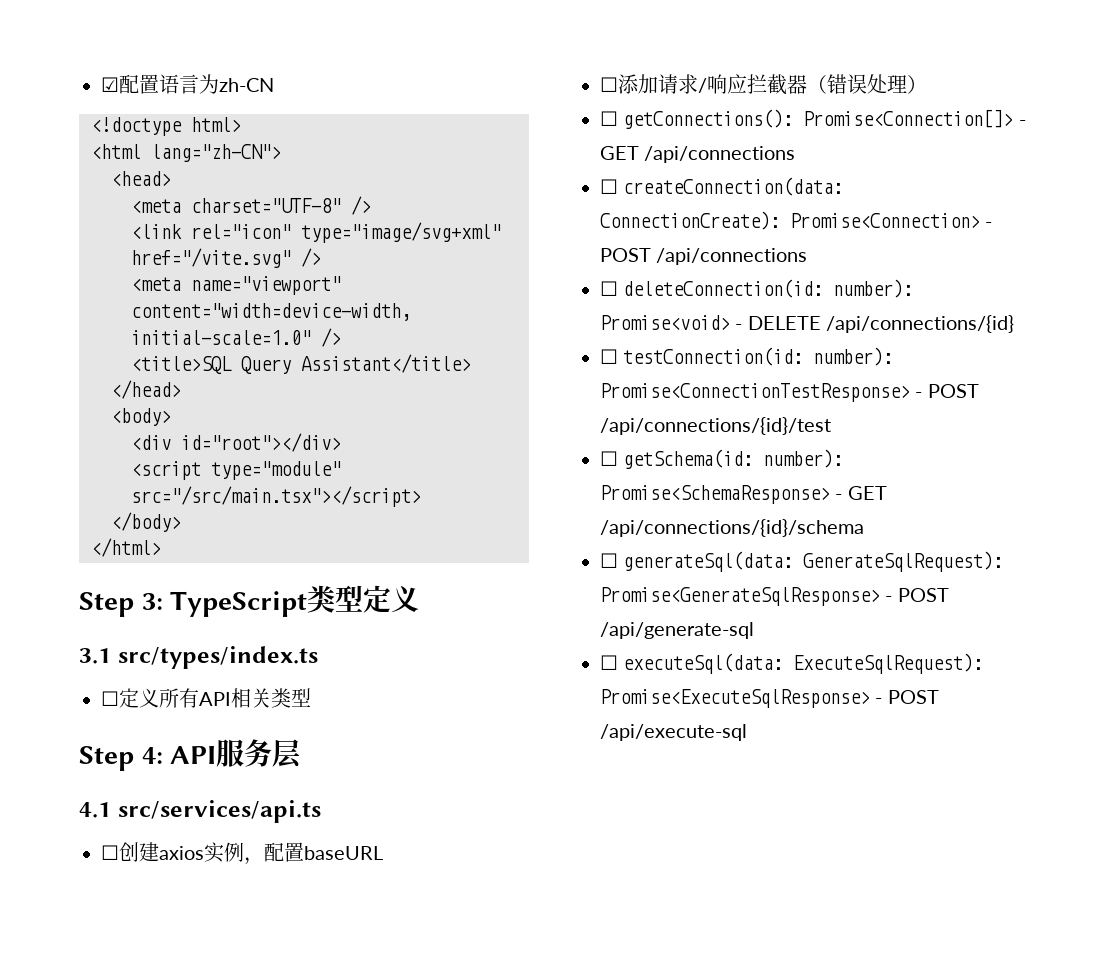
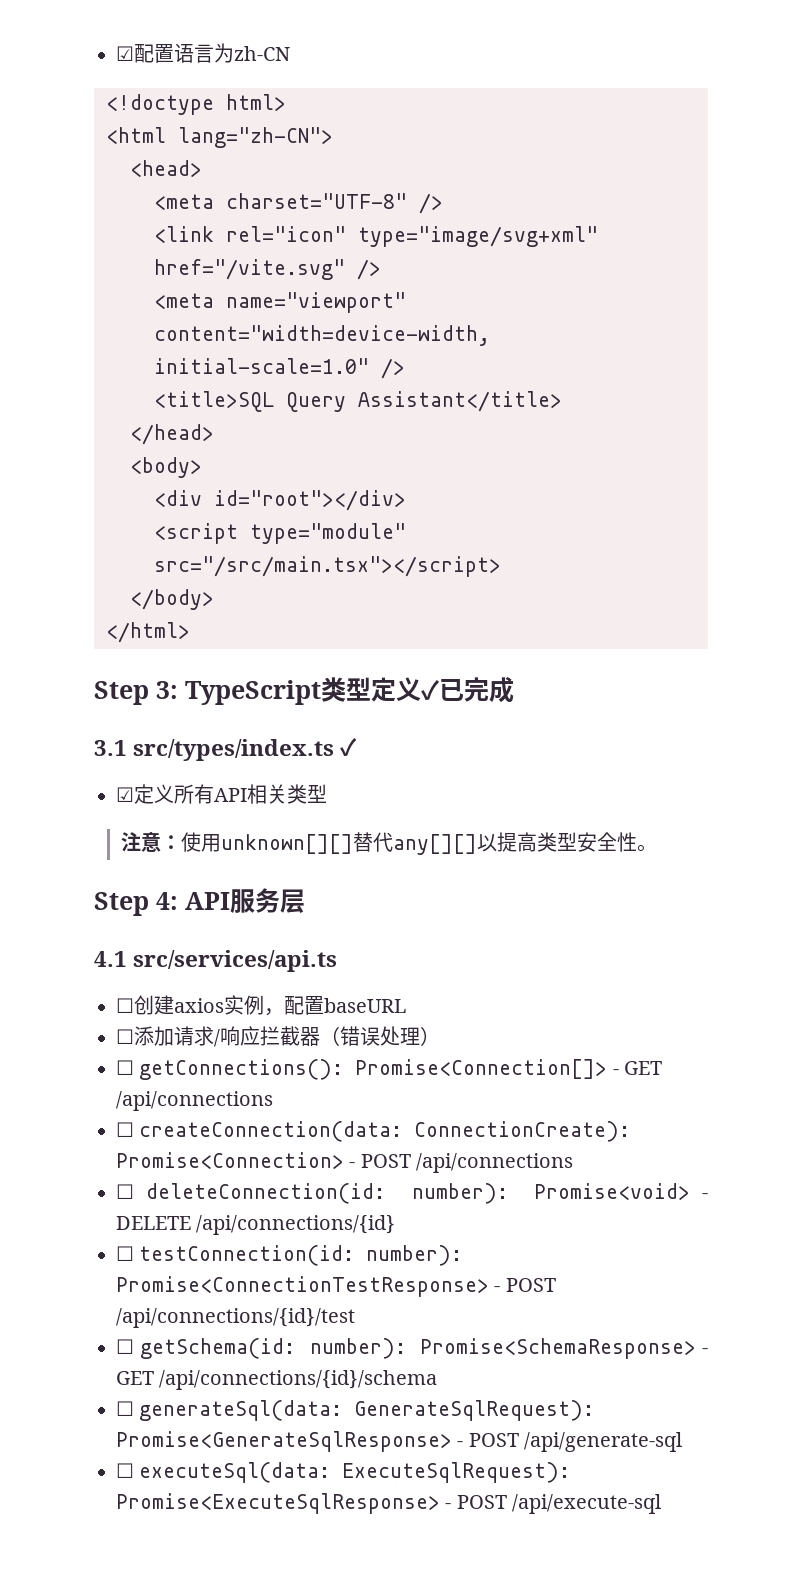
(420, 599) none -> [421,677,514,703] ✓已完成
[101,691,119,706] // ☐ -> [340,738,358,757] [116,787,134,802] ✓ // ☑
(311, 697) none -> [121,832,658,855] // 注意：使用unknown[][]替代any[][]以提高类型安全性。

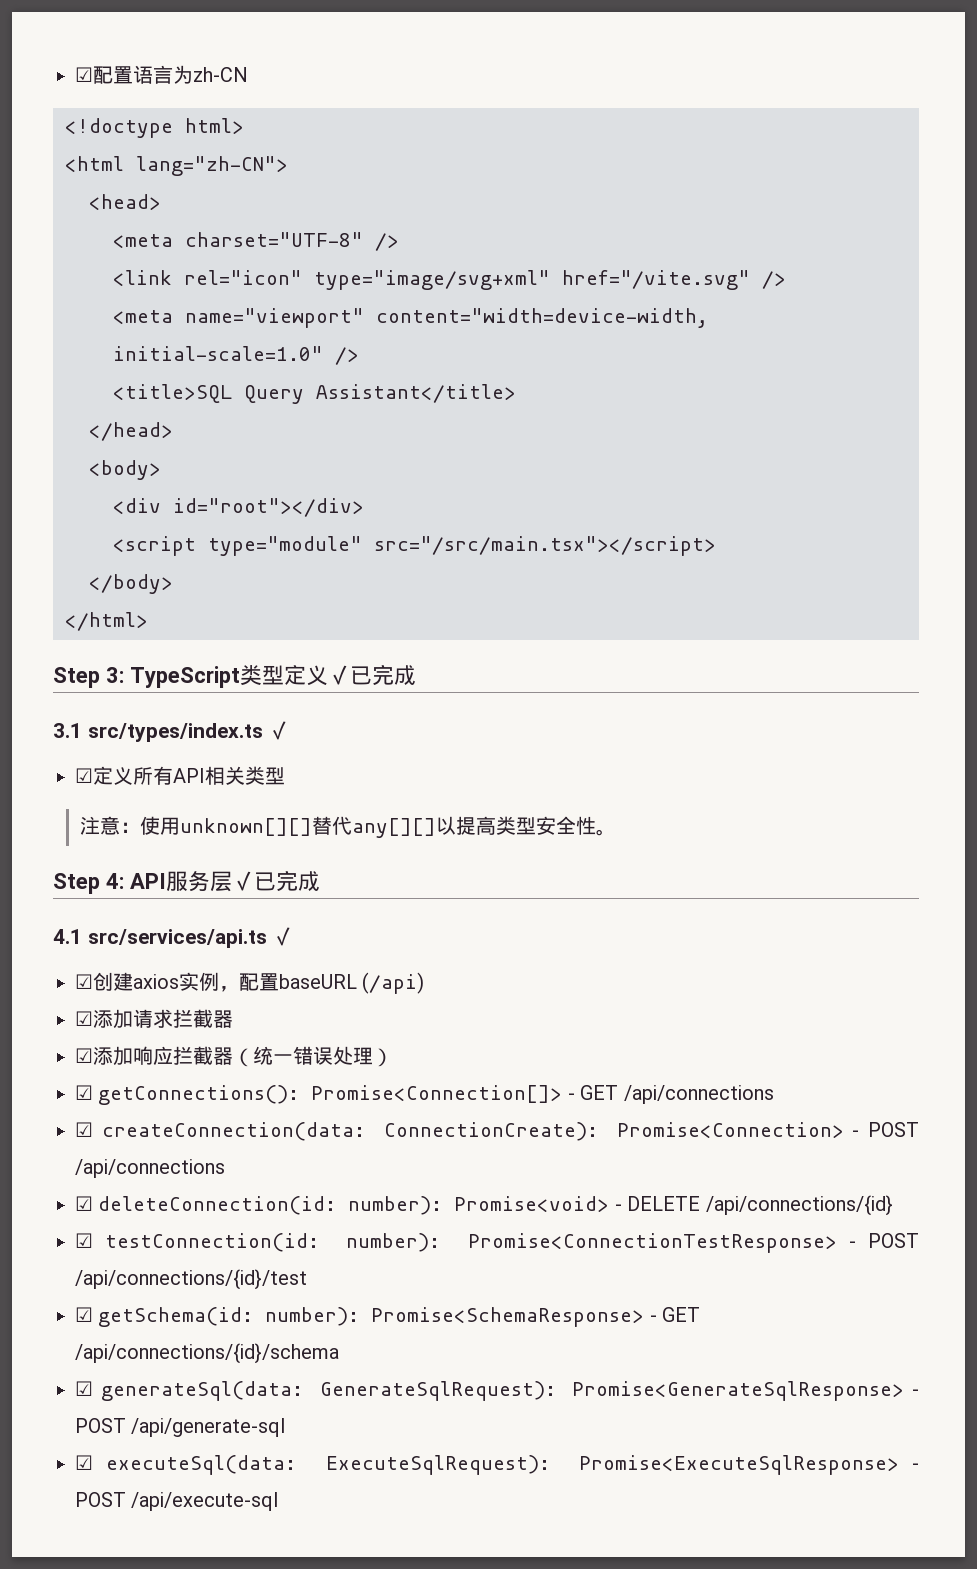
(305, 901) none -> [231,870,320,891] ✓已完成
[116,998,134,1013] // ☐ -> [272,927,294,946] [75,974,93,989] ✓ // ☑
[116,1026,220,1047] // ☐添加请求/ -> [362,972,425,994] [75,1009,233,1029] [75,1046,133,1066] (/api) // ☑添加请求拦截器 // ☑添加
(340, 1036) none -> [253,1046,293,1065] 统一
[116,1060,134,1075] ☐ -> [75,1085,93,1100] ☑
[116,1122,134,1137] ☐ -> [75,1122,93,1137] ☑
[116,1184,134,1199] ☐ -> [75,1196,93,1211] ☑
[116,1246,134,1261] ☐ -> [75,1233,93,1248] ☑
[116,1339,134,1354] ☐ -> [75,1307,93,1322] ☑
[116,1401,134,1416] ☐ -> [75,1381,93,1396] ☑
[116,1463,134,1478] ☐ -> [75,1455,93,1470] ☑

